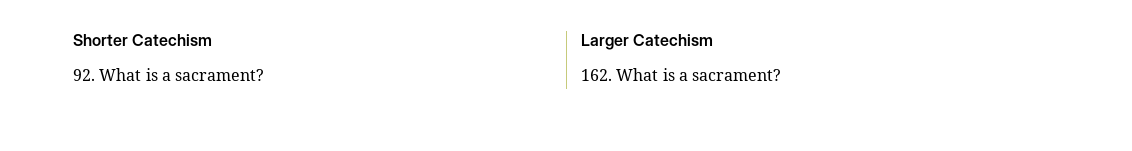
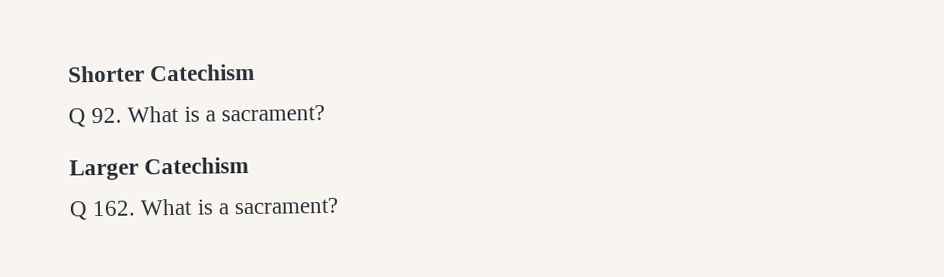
(213, 40) none -> [68,108,86,128] Q
(714, 40) none -> [69,201,88,221] Q

